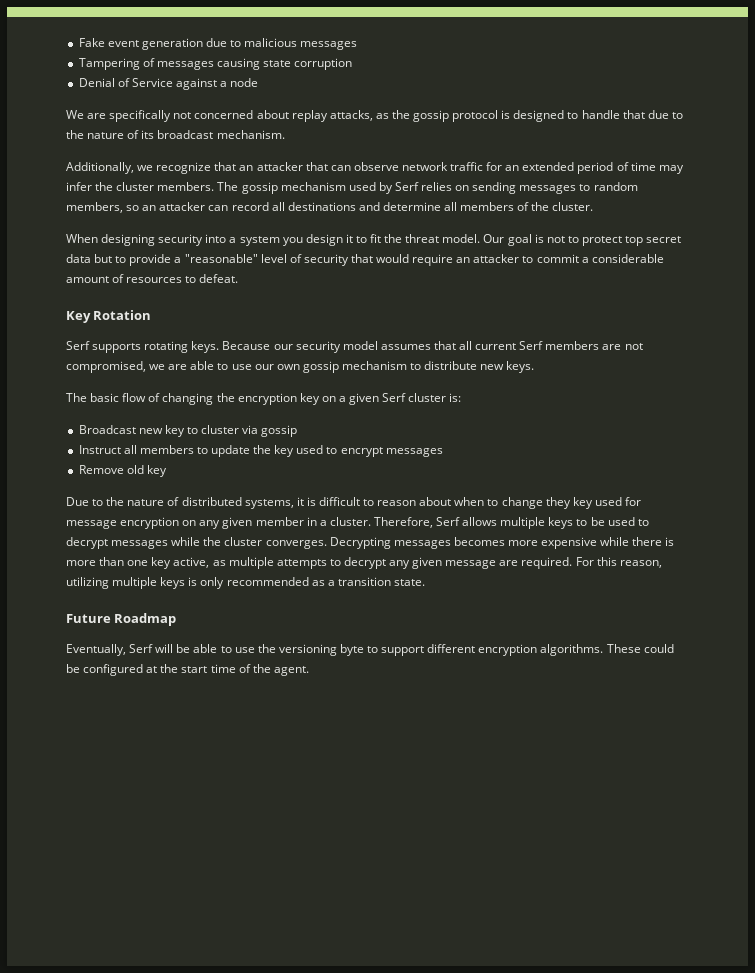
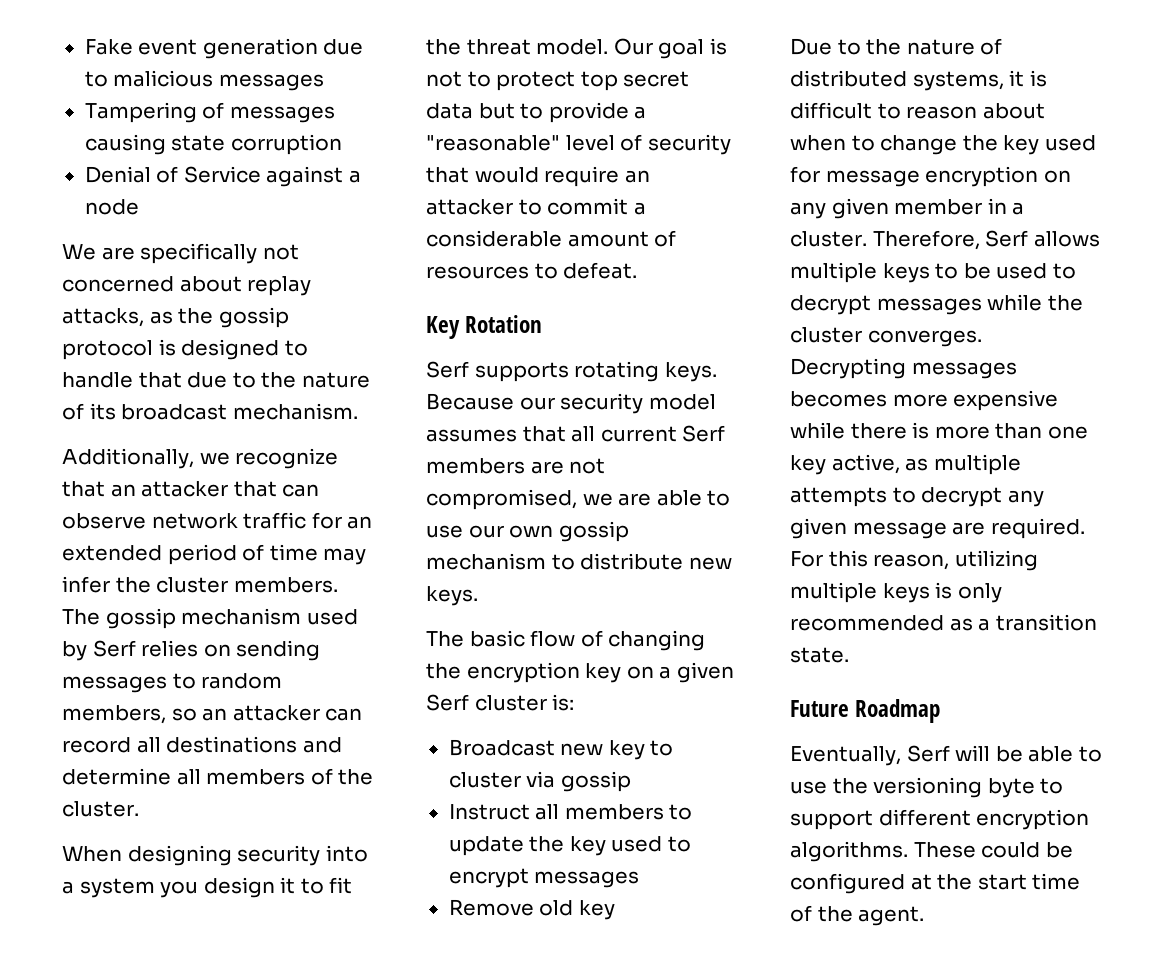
[545,497,571,509] they -> [962,135,998,151] the

